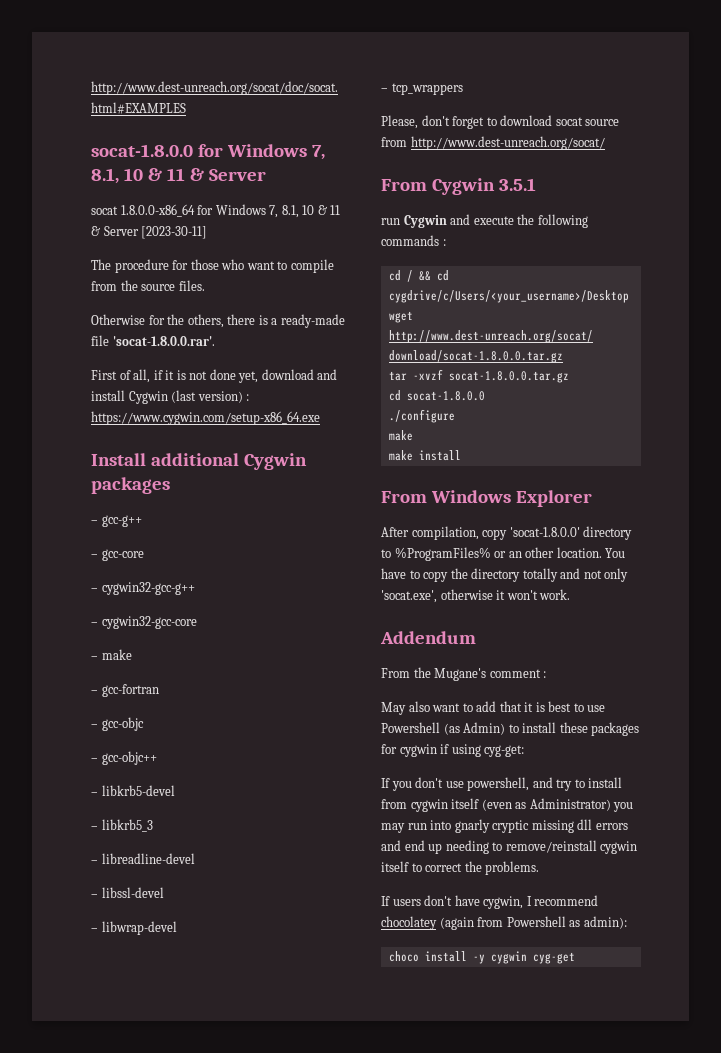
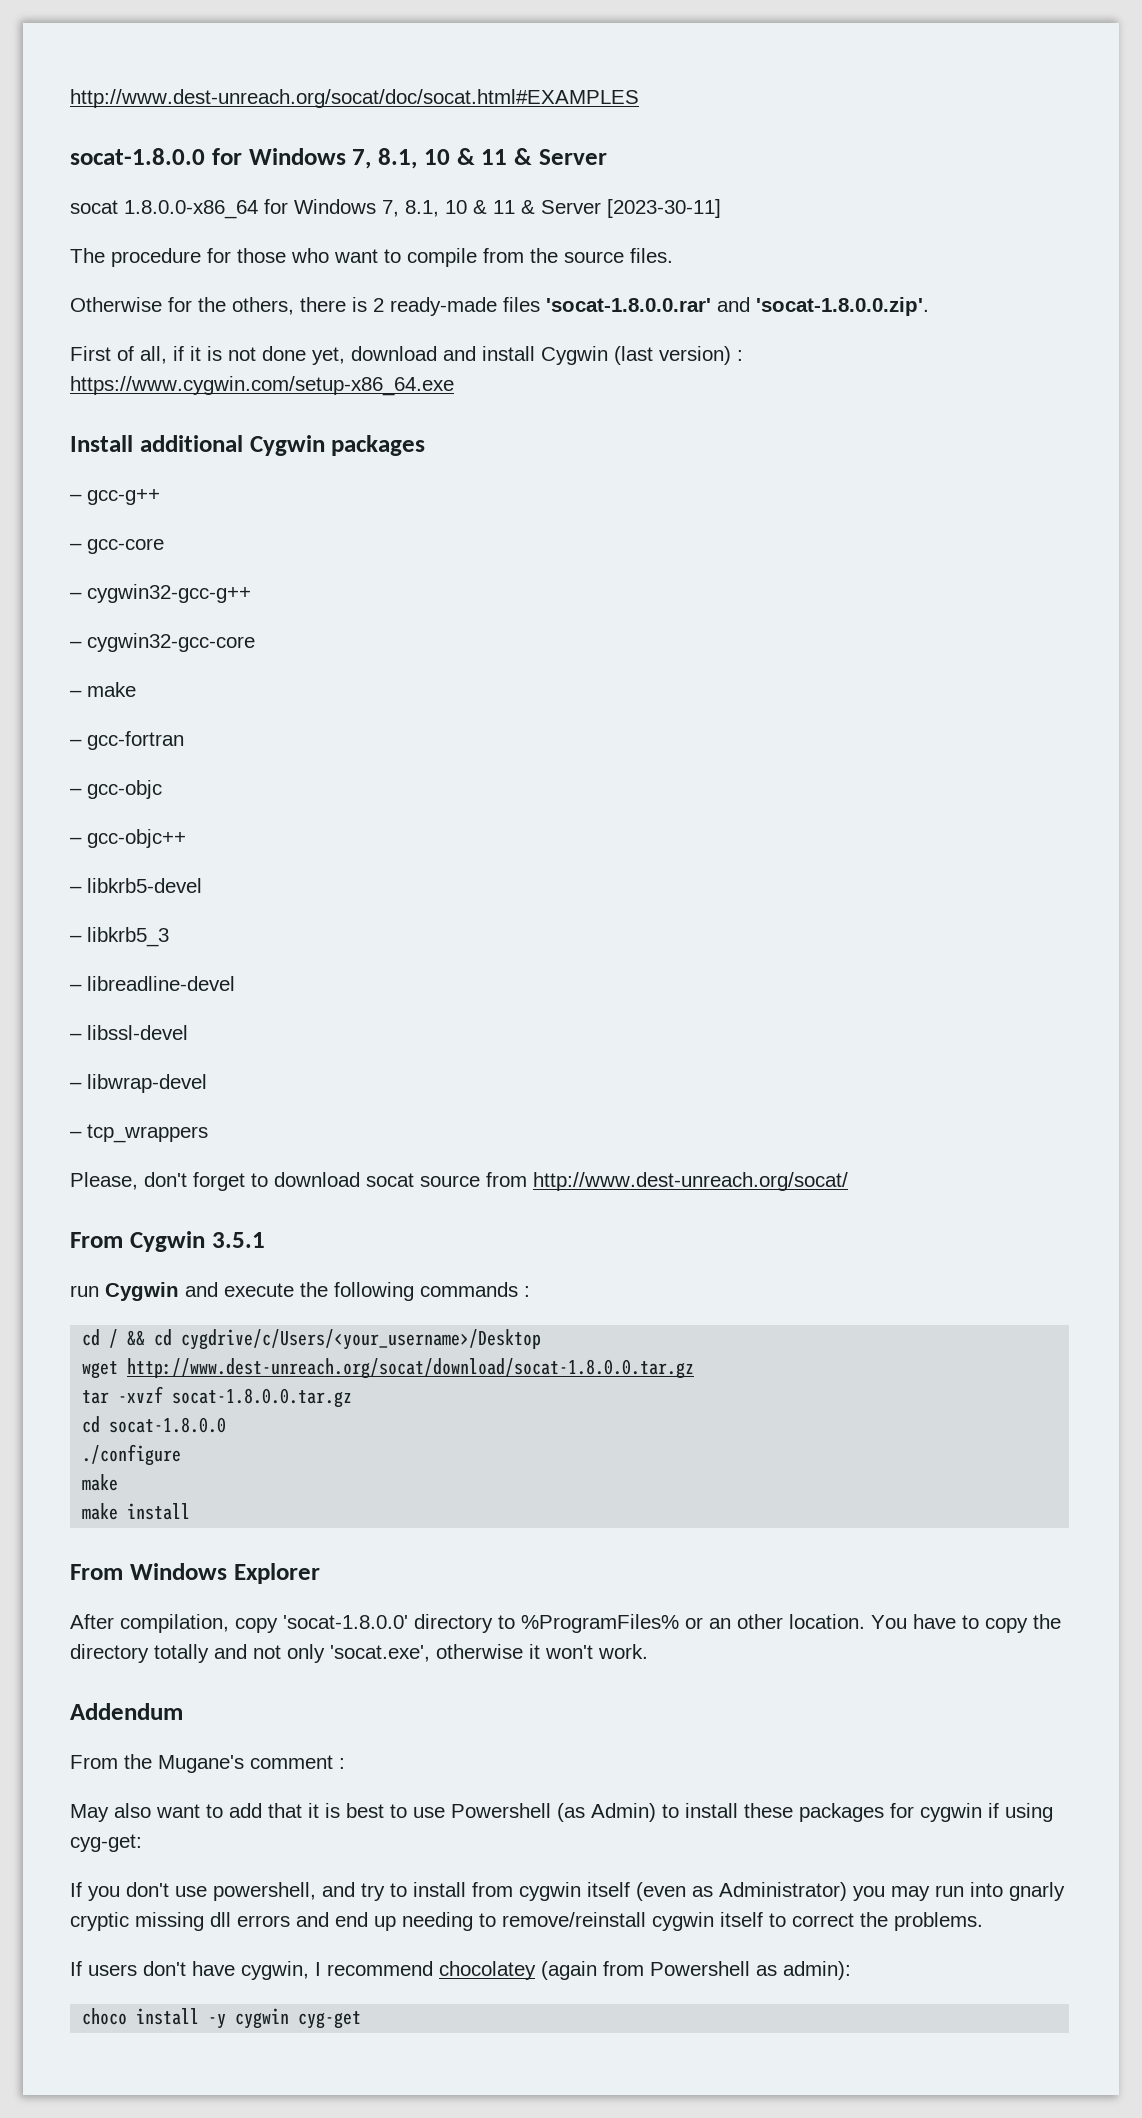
[271,314,345,328] [91,335,215,346] a ready-made file 'socat-1.8.0.0.rar'. -> [373,297,929,316] 2 ready-made files 'socat-1.8.0.0.rar' and 'socat-1.8.0.0.zip'.

